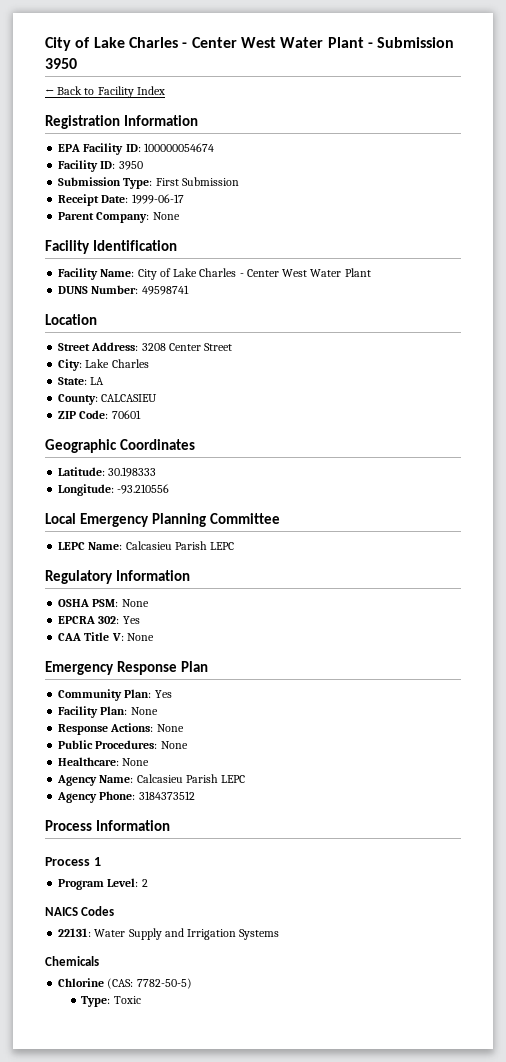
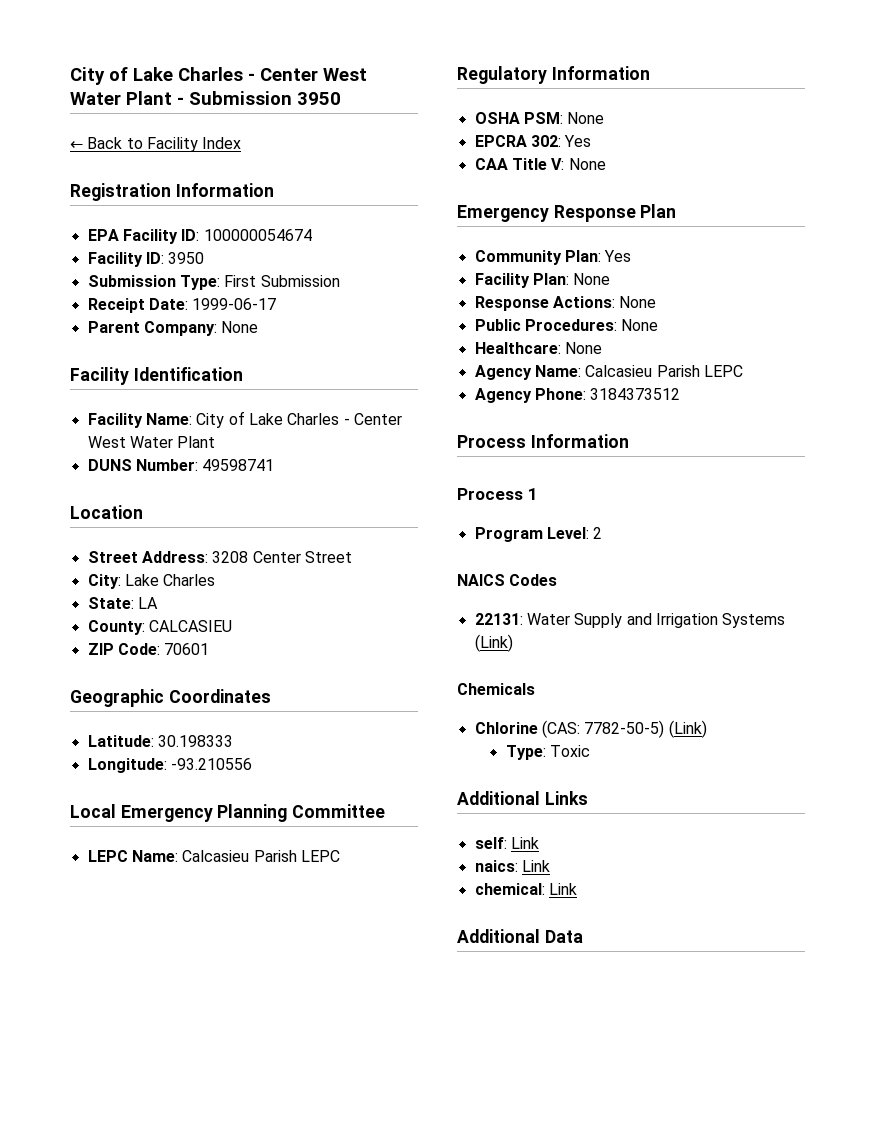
(280, 934) none -> [474,634,513,652] (Link)
(192, 983) none -> [668,720,707,738] (Link)
(141, 1000) none -> [457,791,588,805] [474,837,539,849] [474,860,550,872] [474,883,577,895] [457,929,583,943] // Additional Links // self: Link // naics: Link // chemical: Link // Additional Data

